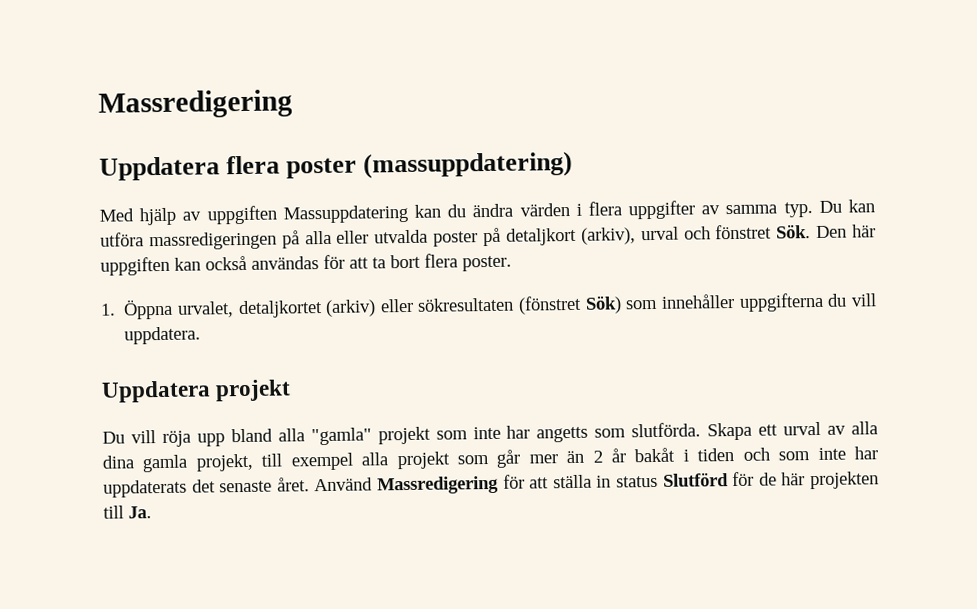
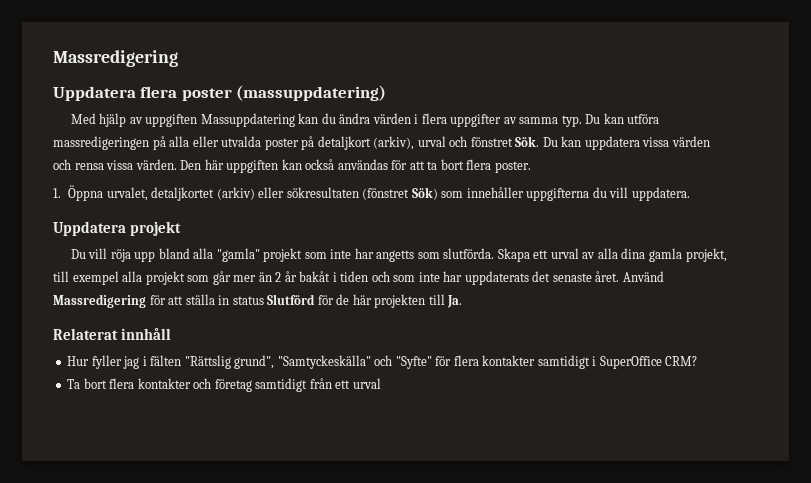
(812, 231) none -> [542,136,710,150] [53,159,177,170] Du kan uppdatera vissa värden och rensa vissa värden.
(152, 512) none -> [53,328,172,340] [67,355,698,369] [67,378,381,392] // Relaterat innhåll // Hur fyller jag i fälten "Rättslig grund", "Samtyckeskälla" och "Syfte" för flera kontakter samtidigt i SuperOffice CRM? // Ta bort flera kontakter och företag samtidigt från ett urval

